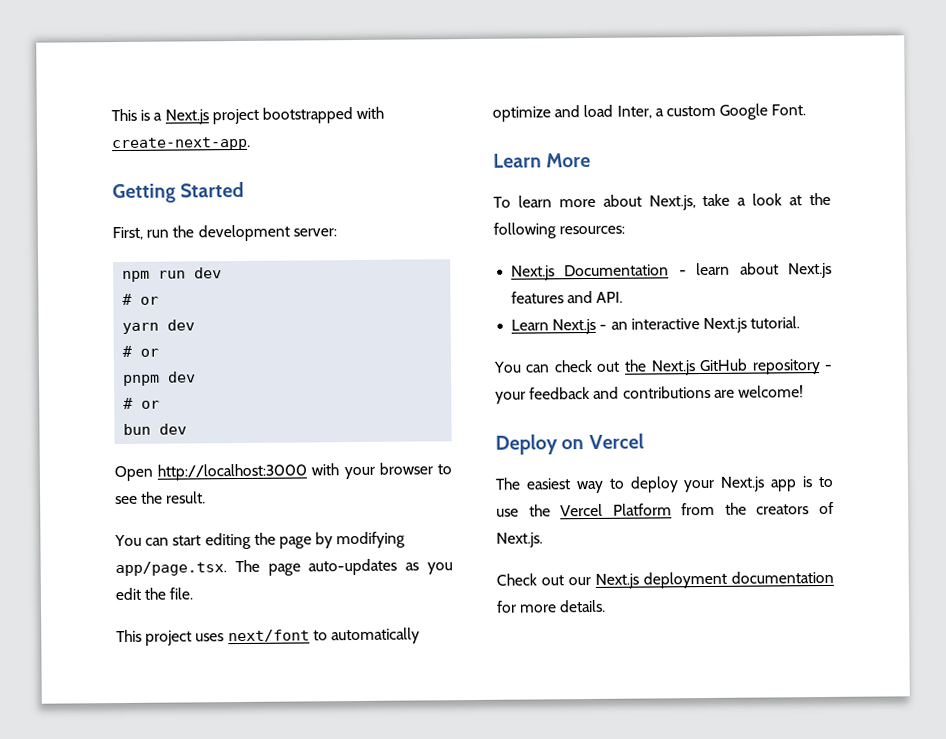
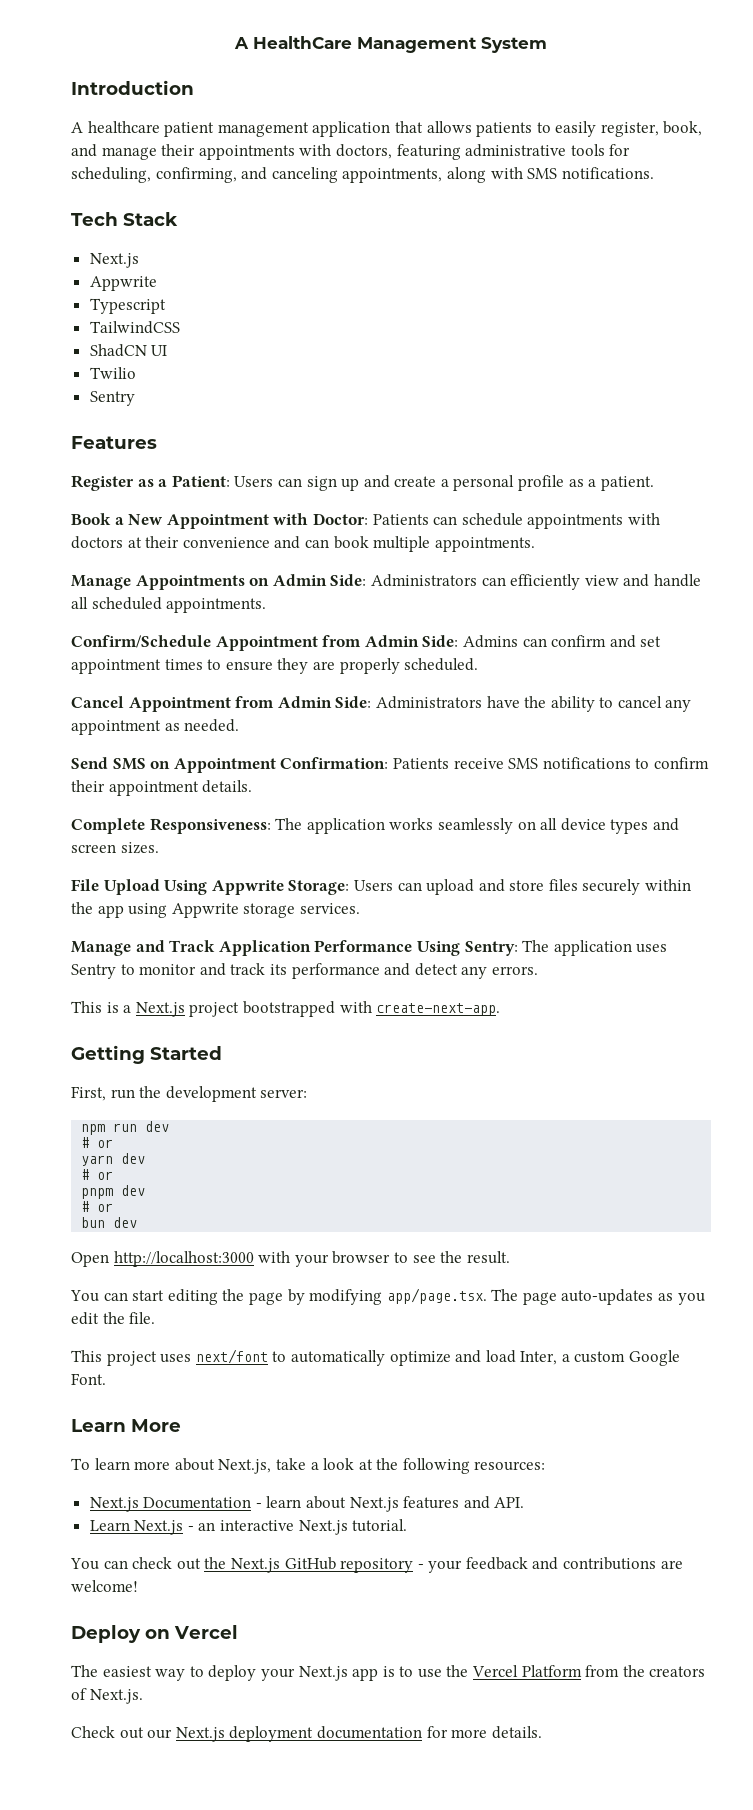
(111, 115) none -> [234,36,547,53] [71,80,194,95] [71,121,703,137] [71,144,631,160] [71,167,654,183] [71,212,178,226] [89,253,139,268] [89,276,157,291] [89,298,166,314] [89,321,180,334] [89,344,168,357] [89,367,136,379] [89,391,135,406] [71,436,157,449] [71,475,654,491] [71,513,660,529] [71,536,535,552] [71,574,701,590] [71,597,267,613] [71,635,662,651] [71,658,479,674] [71,696,692,712] [71,719,240,735] [71,757,709,773] [71,780,253,796] [71,818,679,834] [71,842,159,854] [71,879,692,895] [71,902,360,918] [71,940,668,956] [71,963,538,979] A HealthCare Management System // Introduction // A healthcare patient management application that allows patients to easily register, book, and manage their appointments with doctors, featuring administrative tools for scheduling, confirming, and canceling appointments, along with SMS notifications. // Tech Stack // Next.js // Appwrite // Typescript // TailwindCSS // ShadCN UI // Twilio // Sentry // Features // Register as a Patient: Users can sign up and create a personal profile as a patient. // Book a New Appointment with Doctor: Patients can schedule appointments with doctors at their convenience and can book multiple appointments. // Manage Appointments on Admin Side: Administrators can efficiently view and handle all scheduled appointments. // Confirm/Schedule Appointment from Admin Side: Admins can confirm and set appointment times to ensure they are properly scheduled. // Cancel Appointment from Admin Side: Administrators have the ability to cancel any appointment as needed. // Send SMS on Appointment Confirmation: Patients receive SMS notifications to confirm their appointment details. // Complete Responsiveness: The application works seamlessly on all device types and screen sizes. // File Upload Using Appwrite Storage: Users can upload and store files securely within the app using Appwrite storage services. // Manage and Track Application Performance Using Sentry: The application uses Sentry to monitor and track its performance and detect any errors. //

